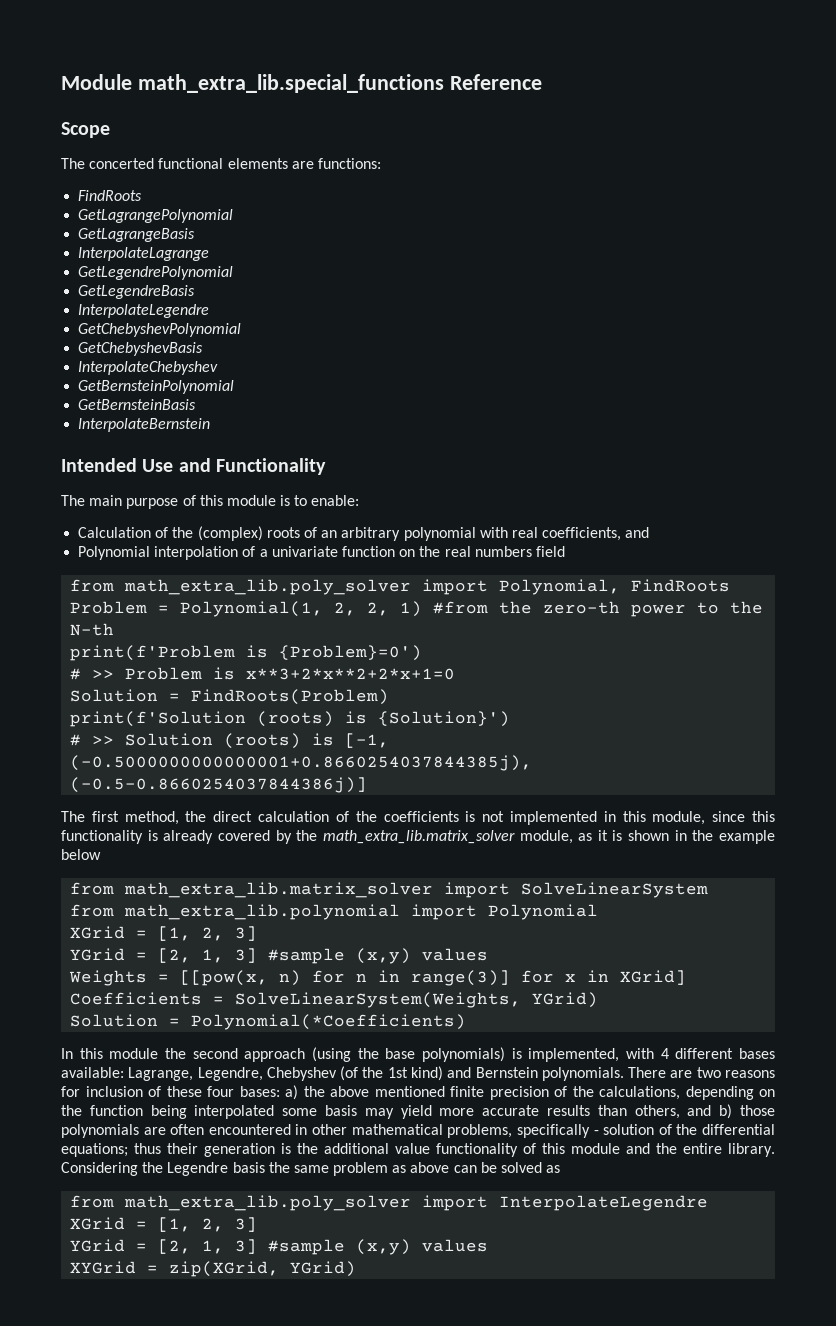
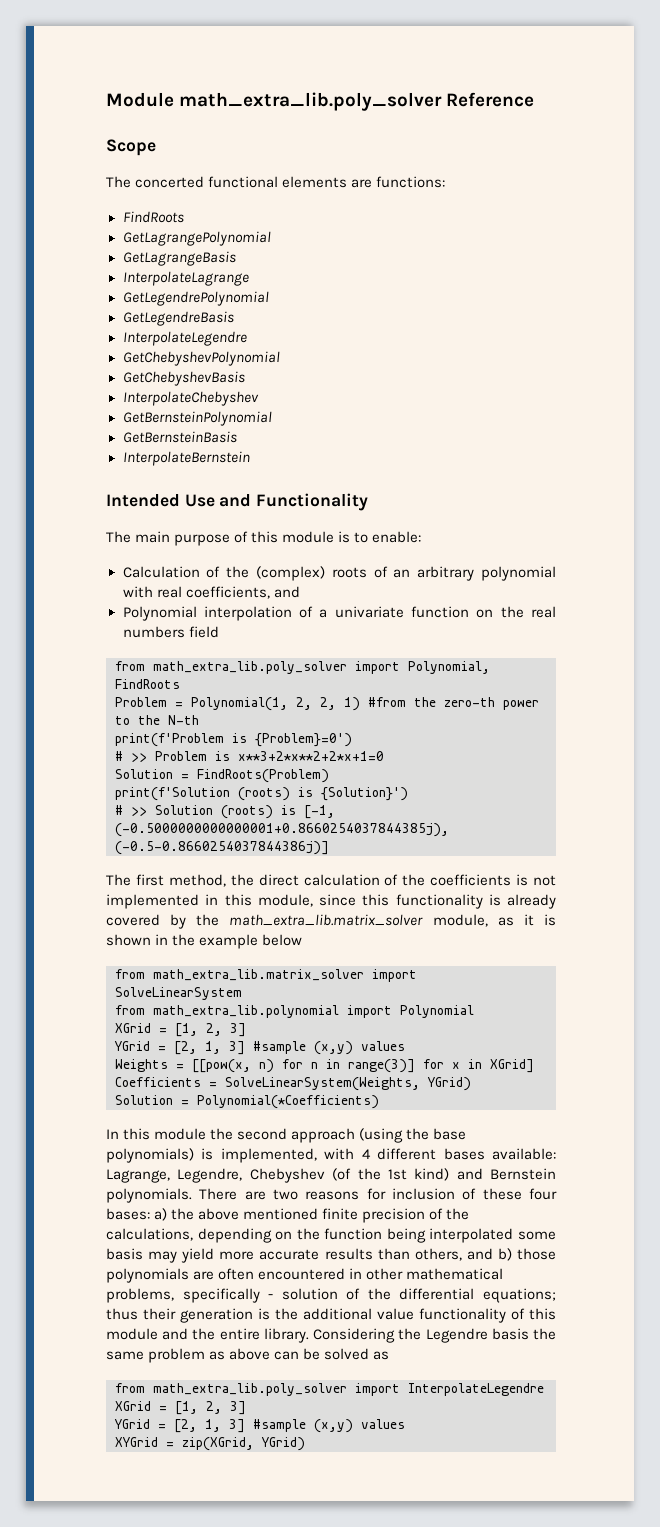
[137,74,444,93] math_extra_lib.special_functions -> [179,92,443,111] math_extra_lib.poly_solver

